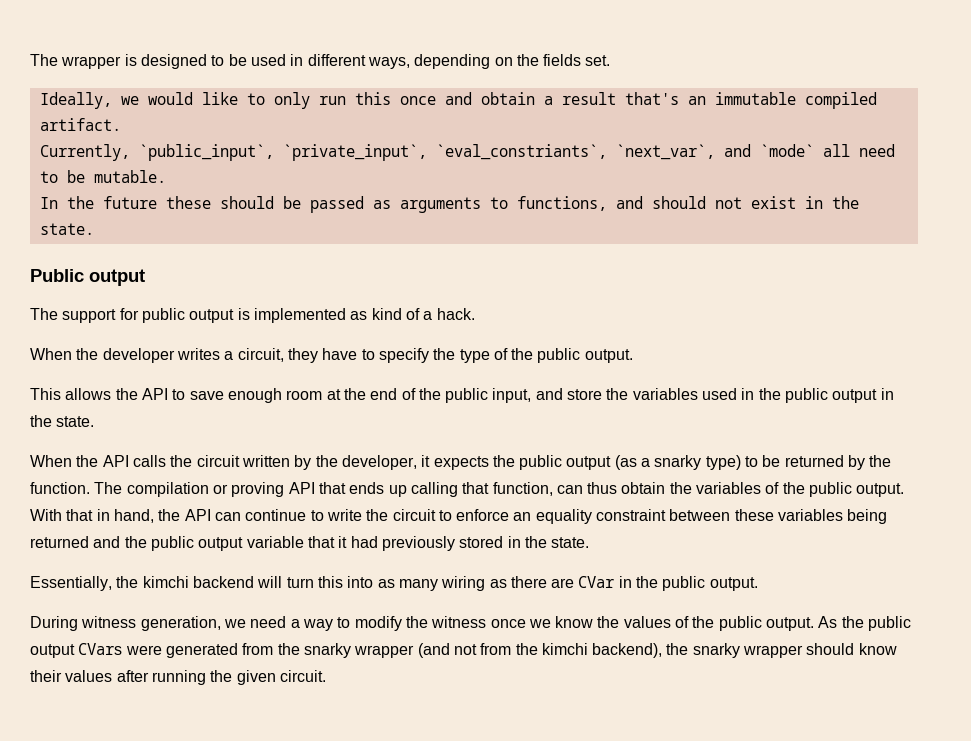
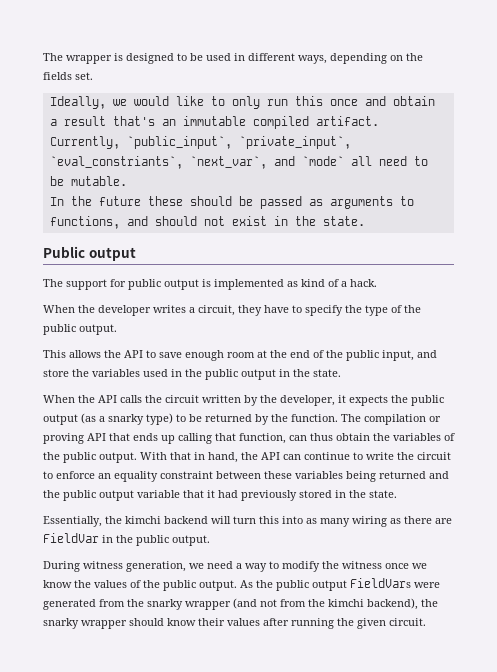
[578,576,615,588] CVar -> [43,533,99,543] FieldVar
[78,643,123,655] CVars -> [350,578,411,588] FieldVars

